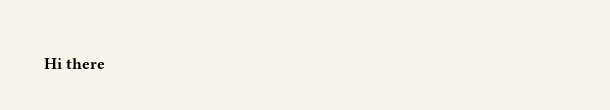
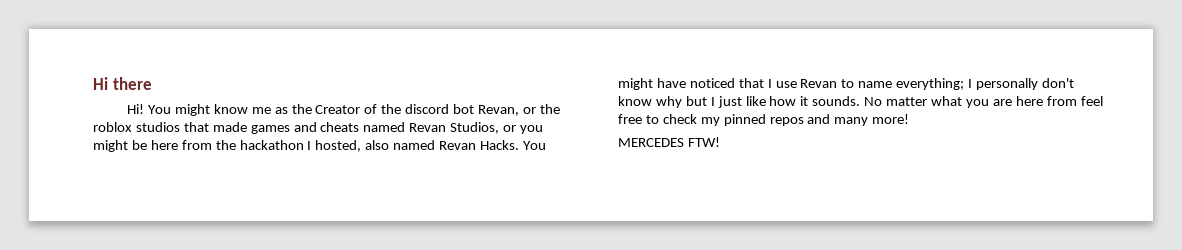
(106, 63) none -> [127,104,560,116] [93,122,544,134] [93,140,546,152] [618,78,1074,90] [618,96,1103,108] [618,114,910,126] [618,137,720,147] // Hi! You might know me as the Creator of the discord bot Revan, or the roblox studios that made games and cheats named Revan Studios, or you might be here from the hackathon I hosted, also named Revan Hacks. You might have noticed that I use Revan to name everything; I personally don't know why but I just like how it sounds. No matter what you are here from feel free to check my pinned repos and many more! // MERCEDES FTW!

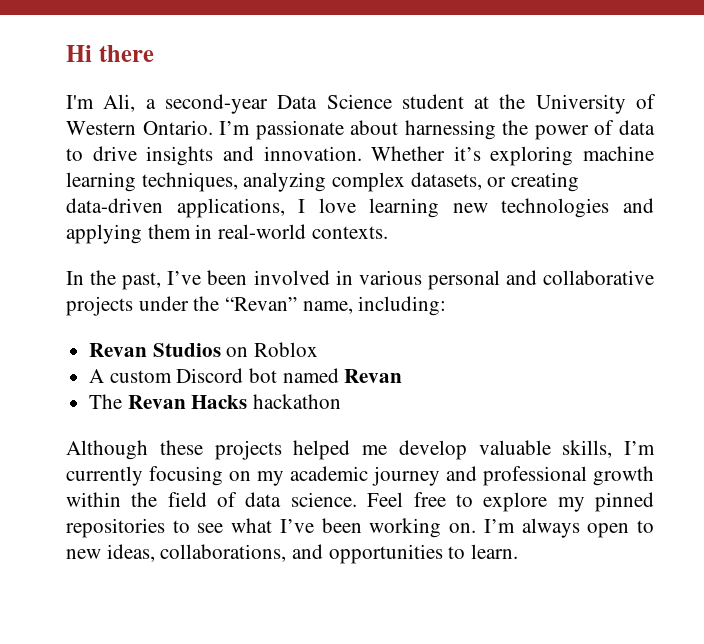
[127,104,560,116] [93,122,544,134] [93,140,546,152] [618,78,1074,90] [618,96,1103,108] Hi! You might know me as the Creator of the discord bot Revan, or the roblox studios that made games and cheats named Revan Studios, or you might be here from the hackathon I hosted, also named Revan Hacks. You might have noticed that I use Revan to name everything; I personally don't know why but I just like how it sounds. No matter what you are here from feel -> [66,94,656,114] [66,120,655,140] [66,146,654,166] [66,172,580,192] [66,198,654,218] [66,224,388,244] [66,270,655,290] [66,296,447,316] [89,342,319,357] [89,368,403,383] [89,394,342,409] [66,440,655,460] [66,466,654,486] [66,492,404,507] I'm Ali, a second-year Data Science student at the University of Western Ontario. I’m passionate about harnessing the power of data to drive insights and innovation. Whether it’s exploring machine learning techniques, analyzing complex datasets, or creating data-driven applications, I love learning new technologies and applying them in real-world contexts. // In the past, I’ve been involved in various personal and collaborative projects under the “Revan” name, including: // Revan Studios on Roblox // A custom Discord bot named Revan // The Revan Hacks hackathon // Although these projects helped me develop valuable skills, I’m currently focusing on my academic journey and professional growth within the field of data science. Feel
[662,114,697,124] check -> [483,492,548,512] explore
[769,114,910,126] [618,137,720,147] repos and many more! // MERCEDES FTW! -> [66,518,655,538] [66,544,519,564] repositories to see what I’ve been working on. I’m always open to new ideas, collaborations, and opportunities to learn.

